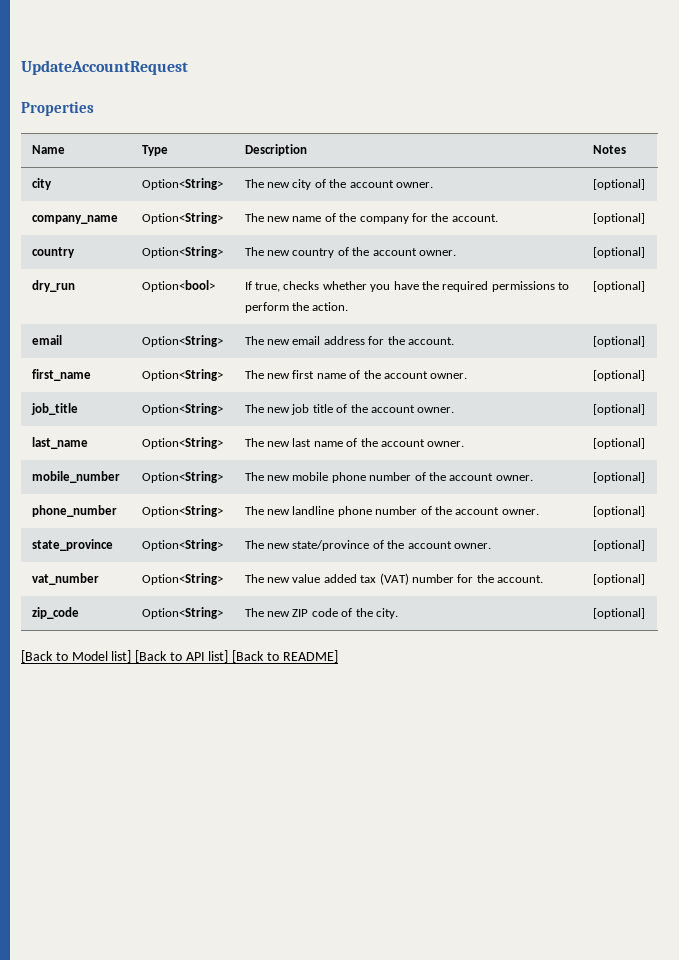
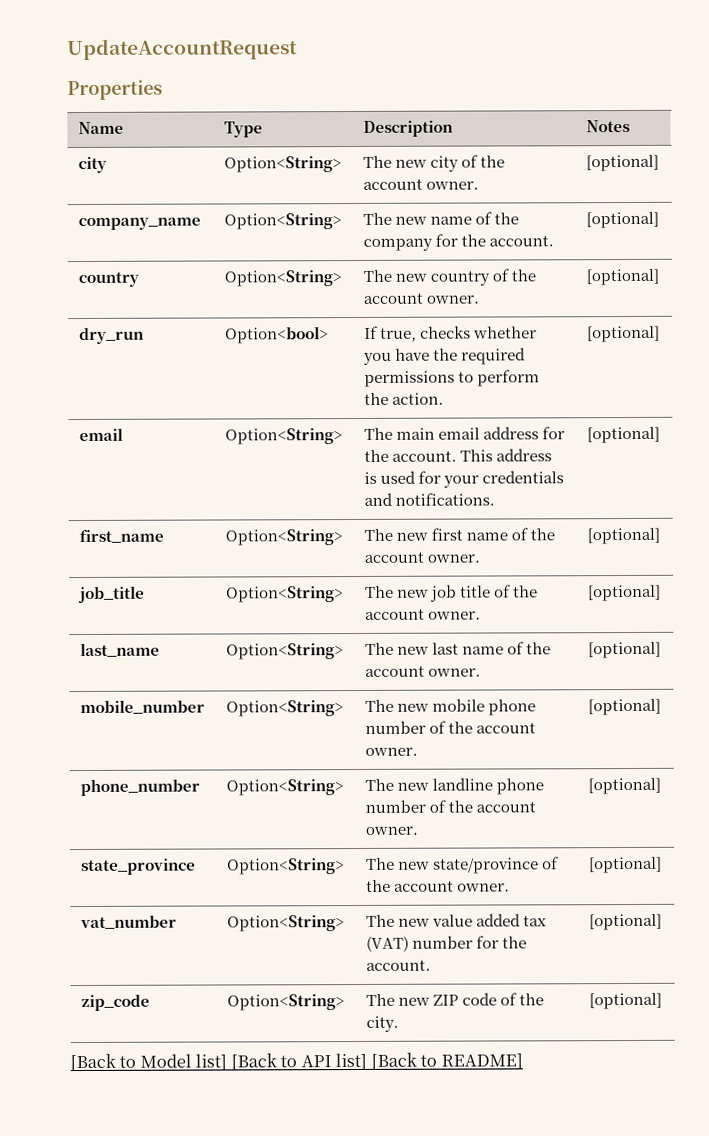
[267,339,291,345] new -> [395,427,435,440] main
(454, 341) none -> [459,448,552,462] [363,470,564,488] [363,492,495,506] This address is used for your credentials and notifications.

